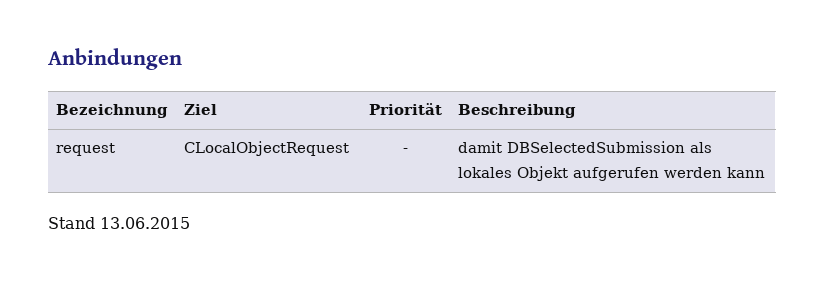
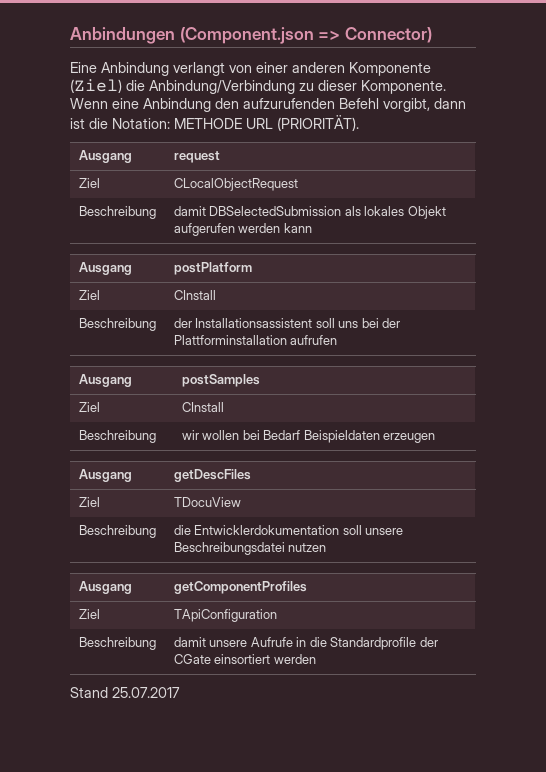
[56,104,169,118] [184,104,218,115] [368,103,442,115] [458,104,577,118] [56,143,116,156] [184,141,350,156] [402,148,408,153] // Bezeichnung | Ziel | Priorität | Beschreibung // request | CLocalObjectRequest | - -> [179,27,432,44] [70,62,431,76] [70,79,446,94] [70,98,466,112] [70,115,359,131] [78,150,132,163] [173,151,220,163] [78,178,100,188] [173,178,298,191] [78,206,156,219] (Component.json => Connector) // Eine Anbindung verlangt von einer anderen Komponente (Ziel) die Anbindung/Verbindung zu dieser Komponente. Wenn eine Anbindung den aufzurufenden Befehl vorgibt, dann ist die Notation: METHODE URL (PRIORITÄT). // Ausgang | request // Ziel | CLocalObjectRequest // Beschreibung
(766, 172) none -> [78,262,132,275] [173,262,252,275] [78,290,100,300] [173,290,216,300] [78,318,156,331] [173,318,401,328] [173,335,338,345] [78,374,132,387] [181,374,260,387] [78,402,100,412] [181,402,224,412] [78,430,156,443] [181,430,436,443] [78,469,132,482] [173,469,251,482] [78,497,100,507] [173,497,241,507] [78,525,156,538] [173,525,404,535] [173,542,327,555] [78,581,132,594] [173,581,307,594] [78,609,100,619] [173,609,277,622] [78,637,156,650] [173,637,438,650] [173,654,316,664] // Ausgang | postPlatform // Ziel | CInstall // Beschreibung | der Installationsassistent soll uns bei der Plattforminstallation aufrufen // Ausgang | postSamples // Ziel | CInstall // Beschreibung | wir wollen bei Bedarf Beispieldaten erzeugen // Ausgang | getDescFiles // Ziel | TDocuView // Beschreibung | die Entwicklerdokumentation soll unsere Beschreibungsdatei nutzen // Ausgang | getComponentProfiles // Ziel | TApiConfiguration // Beschreibung | damit unsere Aufrufe in die Standardprofile der CGate einsortiert werden
[100,217,190,229] 13.06.2015 -> [112,687,180,698] 25.07.2017

